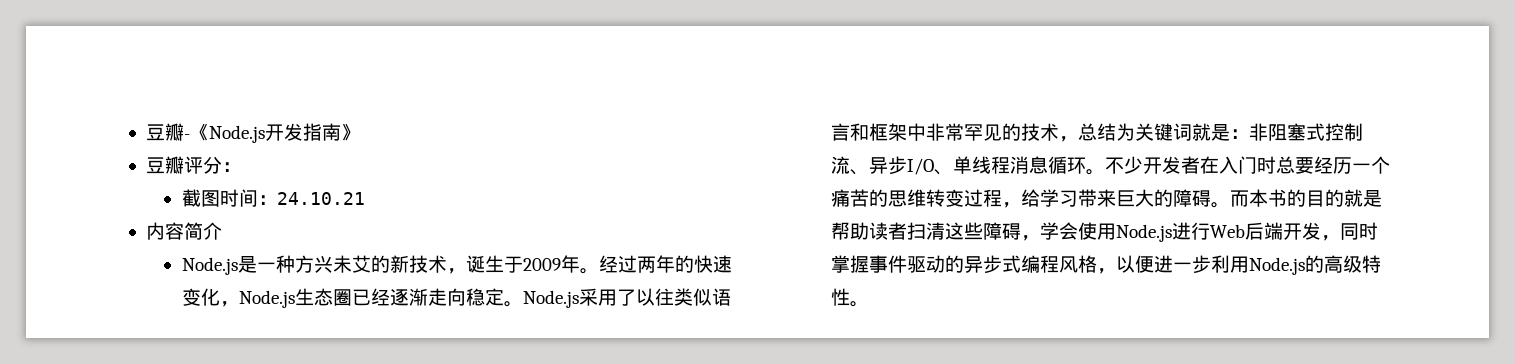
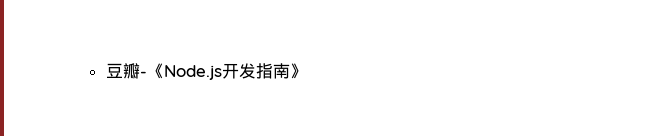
[145,156,241,174] [181,189,365,207] [145,222,222,240] [181,255,732,275] [181,288,731,308] [830,123,1363,142] [830,156,1390,175] [830,189,1382,208] [830,222,1378,242] [830,255,1381,275] [830,288,869,307] // 豆瓣评分： // 截图时间：24.10.21 // 内容简介 // Node.js是一种方兴未艾的新技术，诞生于2009年。经过两年的快速变化，Node.js生态圈已经逐渐走向稳定。Node.js采用了以往类似语言和框架中非常罕见的技术，总结为关键词就是：非阻塞式控制流、异步I/O、单线程消息循环。不少开发者在入门时总要经历一个痛苦的思维转变过程，给学习带来巨大的障碍。而本书的目的就是帮助读者扫清这些障碍，学会使用Node.js进行Web后端开发，同时掌握事件驱动的异步式编程风格，以便进一步利用Node.js的高级特性。 -> (307, 71) none

